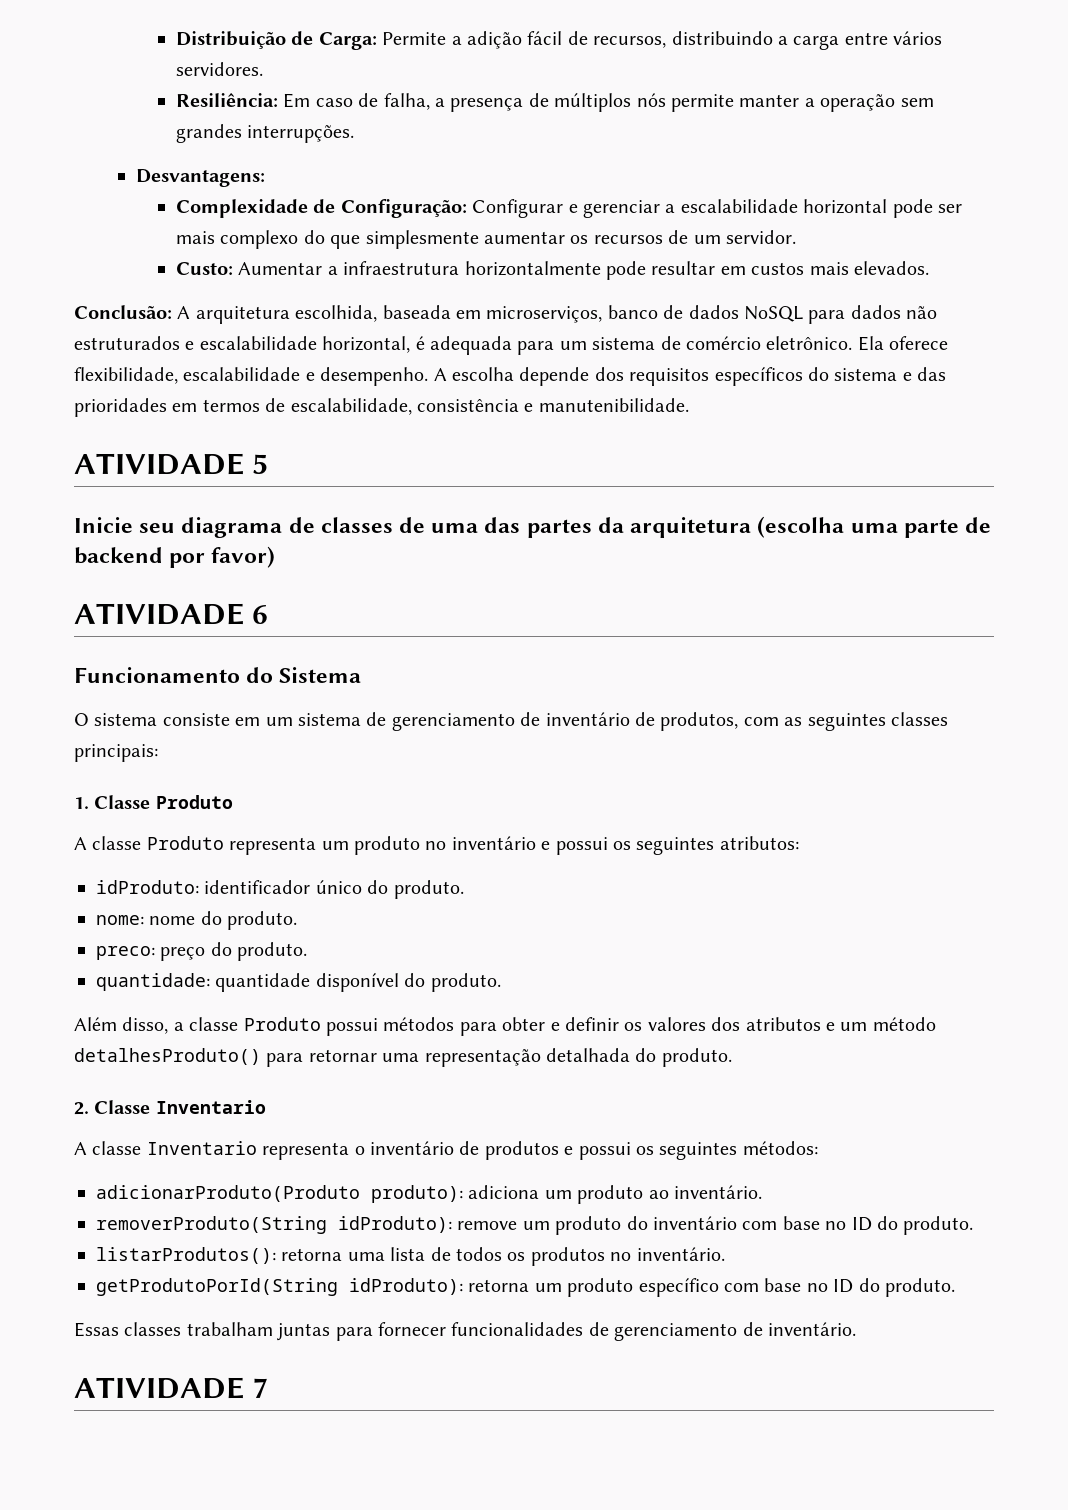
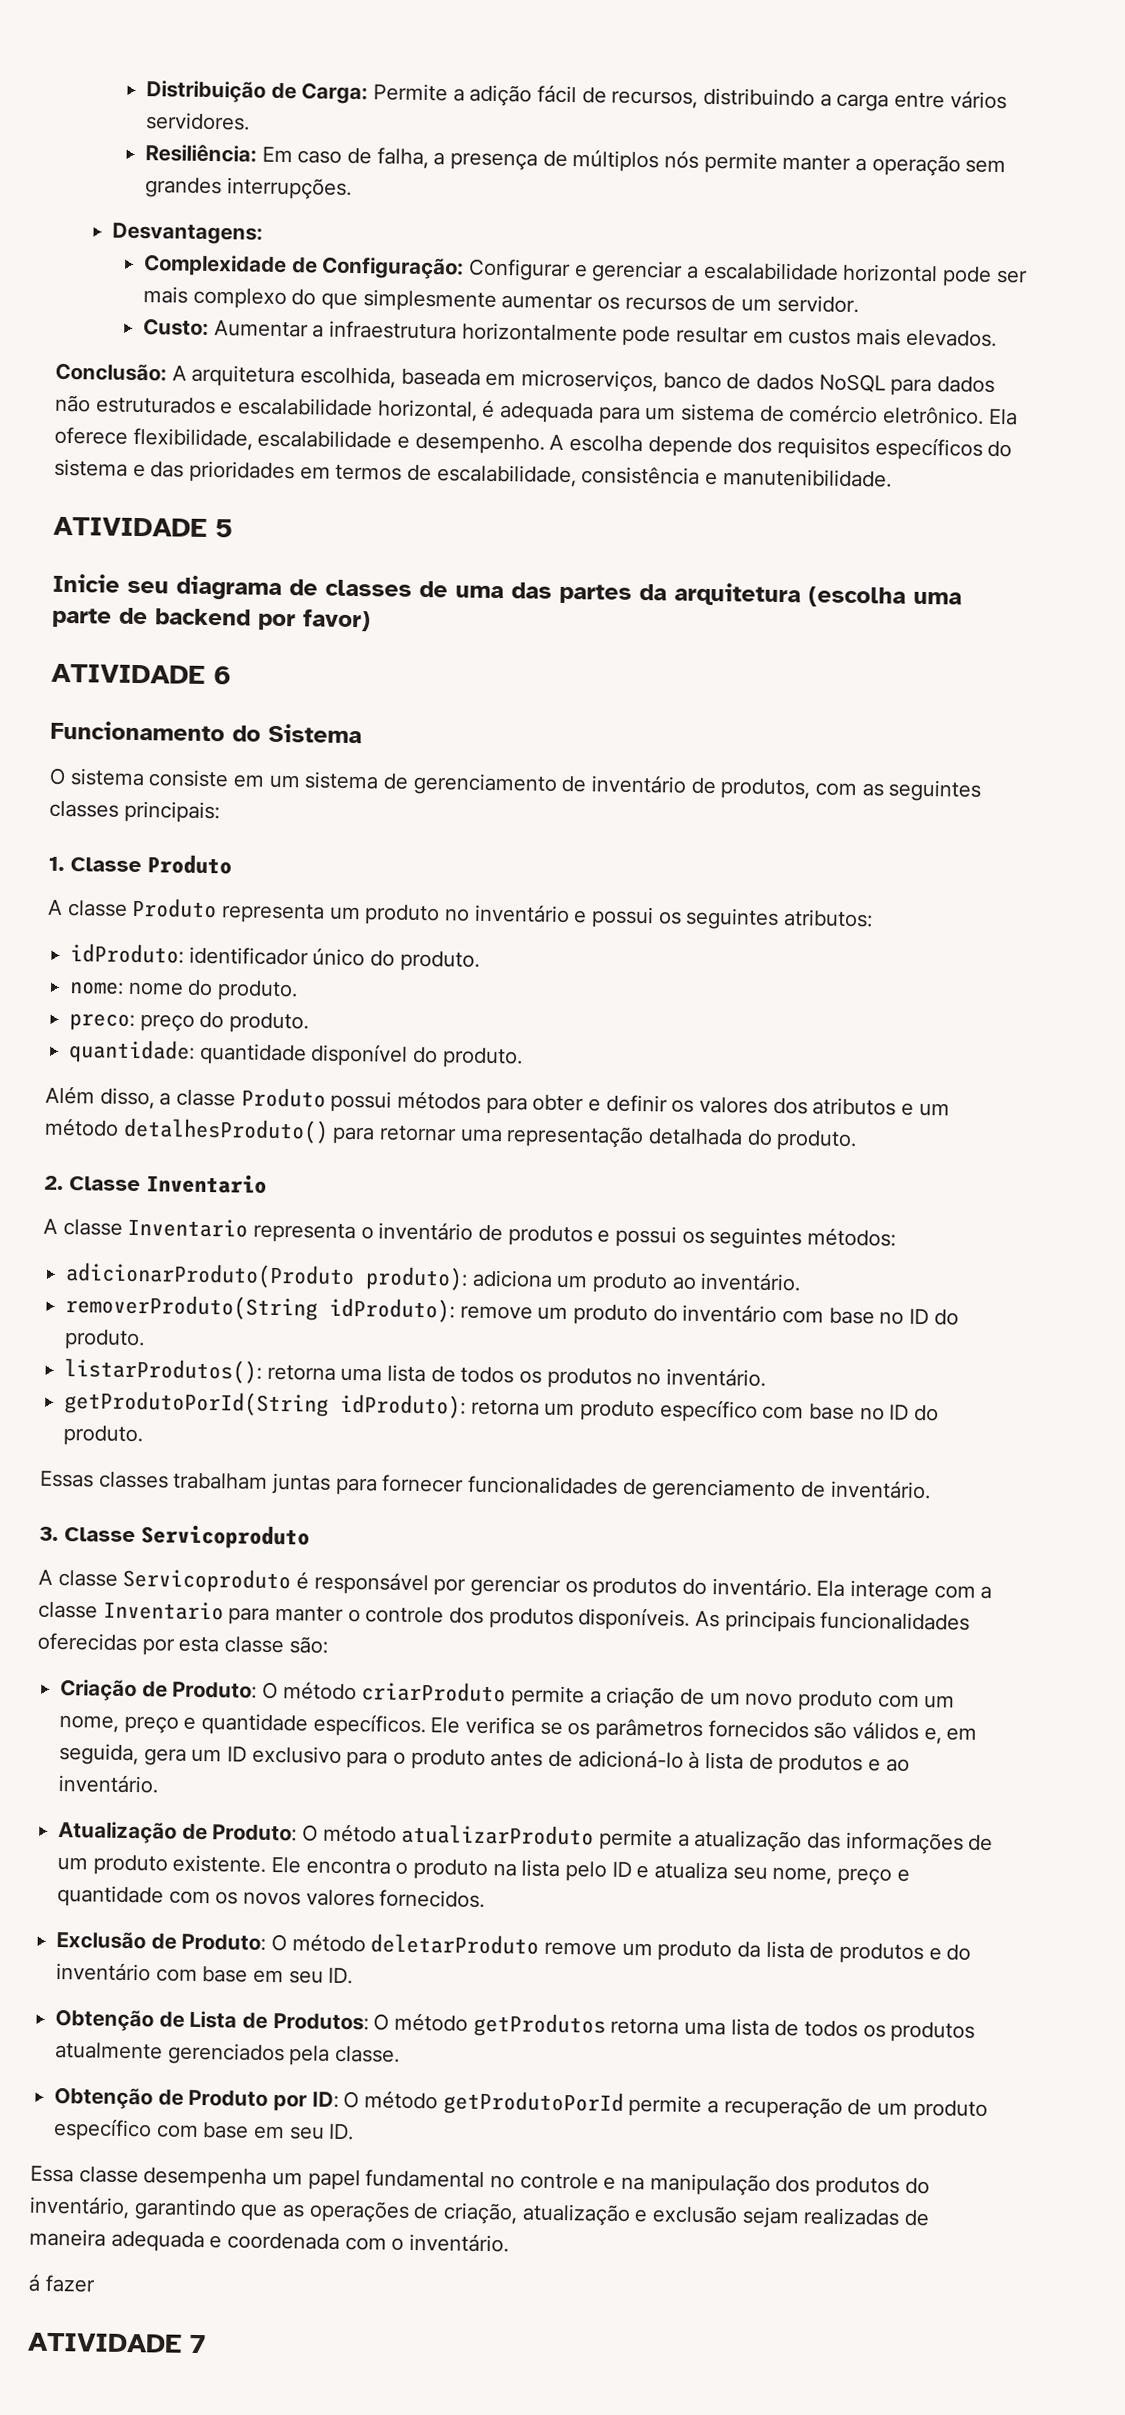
(856, 1329) none -> [39,1524,310,1550] [38,1567,993,1603] [38,1600,971,1633] [37,1632,328,1656] [60,1679,956,1712] [59,1713,978,1745] [59,1743,910,1776] [58,1774,160,1794] [58,1821,994,1855] [57,1854,910,1886] [57,1885,486,1908] [56,1931,972,1965] [56,1962,354,1985] [55,2009,976,2043] [55,2041,401,2066] [54,2086,988,2122] [53,2117,355,2142] [30,2165,930,2198] [29,2195,931,2229] [29,2228,510,2253] [28,2273,96,2293] // 3. Classe Servicoproduto // A classe Servicoproduto é responsável por gerenciar os produtos do inventário. Ela interage com a classe Inventario para manter o controle dos produtos disponíveis. As principais funcionalidades oferecidas por esta classe são: // Criação de Produto: O método criarProduto permite a criação de um novo produto com um nome, preço e quantidade específicos. Ele verifica se os parâmetros fornecidos são válidos e, em seguida, gera um ID exclusivo para o produto antes de adicioná-lo à lista de produtos e ao inventário. // Atualização de Produto: O método atualizarProduto permite a atualização das informações de um produto existente. Ele encontra o produto na lista pelo ID e atualiza seu nome, preço e quantidade com os novos valores fornecidos. // Exclusão de Produto: O método deletarProduto remove um produto da lista de produtos e do inventário com base em seu ID. // Obtenção de Lista de Produtos: O método getProdutos retorna uma lista de todos os produtos atualmente gerenciados pela classe. // Obtenção de Produto por ID: O método getProdutoPorId permite a recuperação de um produto específico com base em seu ID. // Essa classe desempenha um papel fundamental no controle e na manipulação dos produtos do inventário, garantindo que as operações de criação, atualização e exclusão sejam realizadas de maneira adequada e coordenada com o inventário. // á fazer

